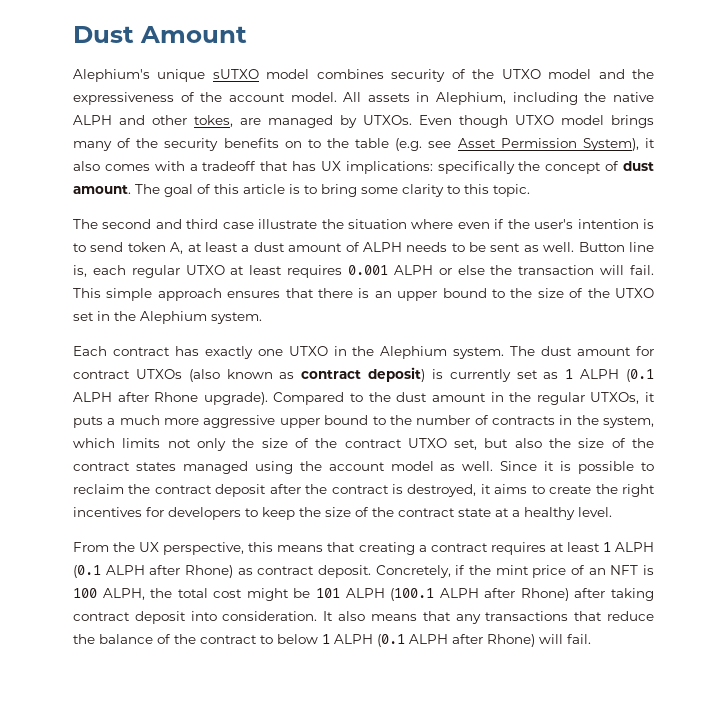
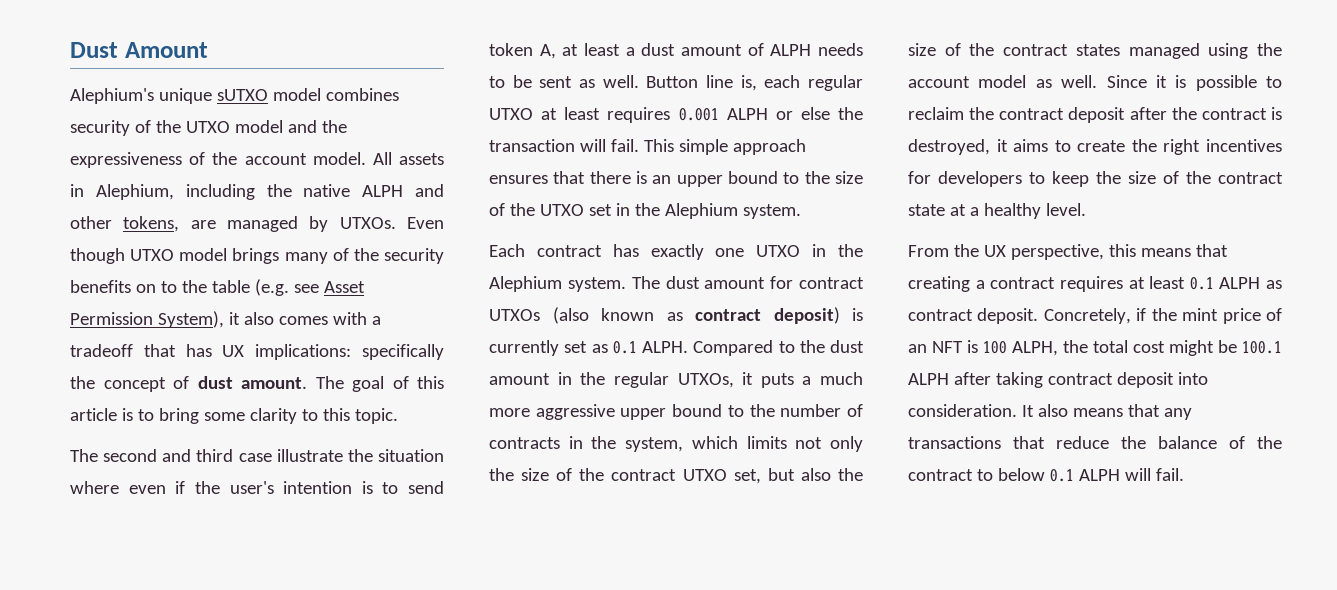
[194,115,233,127] tokes, -> [123,216,180,232] tokens,
[565,369,654,382] [73,392,268,405] 1 ALPH (0.1 ALPH after Rhone upgrade). -> [612,341,688,354] 0.1 ALPH.
[602,542,654,552] [73,565,233,578] 1 ALPH (0.1 ALPH after Rhone) -> [1189,277,1261,290] 0.1 ALPH
[316,588,569,601] 101 ALPH (100.1 ALPH after Rhone) -> [1242,341,1282,354] [908,373,949,385] 100.1 ALPH
[322,634,535,647] 1 ALPH (0.1 ALPH after Rhone) -> [1049,469,1120,482] 0.1 ALPH

